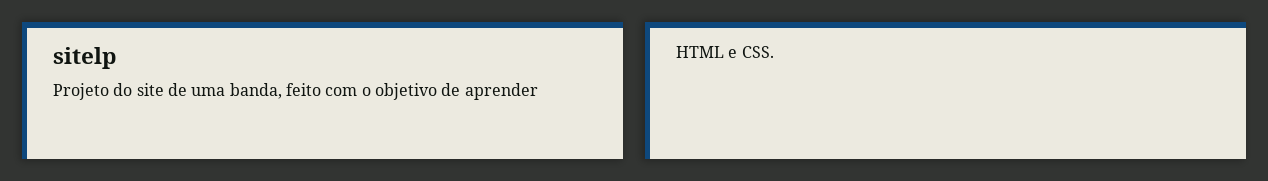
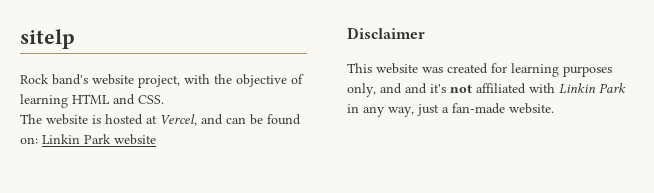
[53,83,538,100] [676,46,774,58] Projeto do site de uma banda, feito com o objetivo de aprender HTML e CSS. -> [20,74,304,88] [20,94,164,108] [20,114,301,126] [20,134,156,145] [347,27,425,39] [347,63,612,77] [347,83,626,97] [347,103,554,117] Rock band's website project, with the objective of learning HTML and CSS. // The website is hosted at Vercel, and can be found on: Linkin Park website // Disclaimer // This website was created for learning purposes only, and and it's not affiliated with Linkin Park in any way, just a fan-made website.

